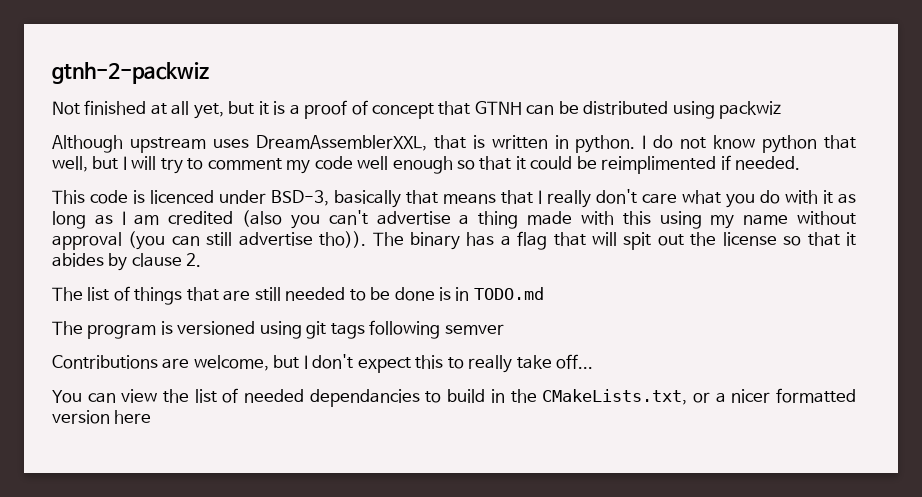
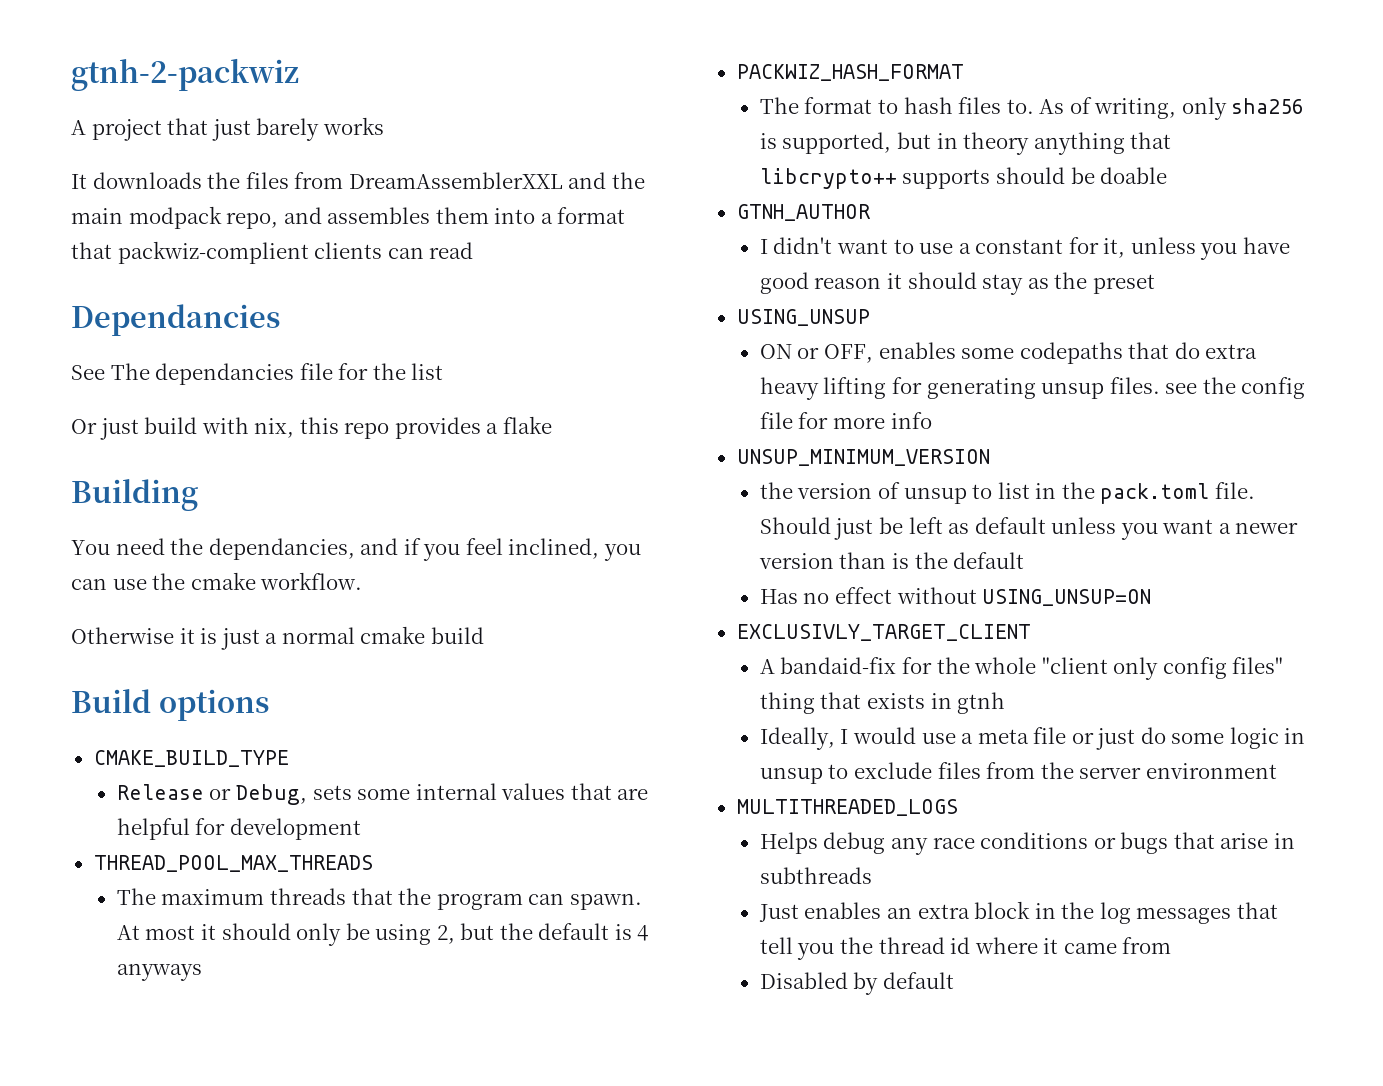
[52,100,782,119] [52,135,857,153] [52,155,801,174] [52,189,856,208] [52,210,856,229] [52,231,856,250] [52,253,202,271] [52,286,544,305] [52,320,504,339] [52,354,594,373] [52,388,856,407] [52,410,152,424] Not finished at all yet, but it is a proof of concept that GTNH can be distributed using packwiz // Although upstream uses DreamAssemblerXXL, that is written in python. I do not know python that well, but I will try to comment my code well enough so that it could be reimplimented if needed. // This code is licenced under BSD-3, basically that means that I really don't care what you do with it as long as I am credited (also you can't advertise a thing made with this using my name without approval (you can still advertise tho)). The binary has a flag that will spit out the license so that it abides by clause 2. // The list of things that are still needed to be done is in TODO.md // The program is versioned using git tags following semver // Contributions are welcome, but I don't expect this to really take off... // You can view the list of needed dependancies to build in the CMakeLists.txt, or a nicer formatted version here -> [71,117,384,141] [71,172,645,189] [71,206,626,229] [71,241,474,264] [71,304,280,336] [71,363,444,385] [71,416,552,440] [71,479,198,511] [71,538,641,561] [71,572,363,590] [71,626,484,650] [71,689,269,721] [93,750,289,767] [116,783,649,805] [116,818,361,840] [93,855,373,872] [116,888,642,910] [116,923,649,946] [116,963,202,981] [736,64,964,81] [759,97,1305,120] [759,132,1172,155] [759,167,1168,189] [736,204,870,221] [759,237,1290,260] [759,272,1155,295] [736,309,870,326] [759,342,1258,364] [759,377,1306,400] [759,412,932,429] [736,449,990,466] [759,482,1255,504] [759,517,1299,540] [758,552,1025,569] [759,587,1152,606] [736,624,1031,641] [759,657,1284,680] [759,692,1006,714] [759,727,1306,750] [759,762,1277,784] [736,799,958,816] [759,832,1295,855] [759,867,872,884] [758,901,1278,924] [759,937,1172,960] [759,972,954,995] A project that just barely works // It downloads the files from DreamAssemblerXXL and the main modpack repo, and assembles them into a format that packwiz-complient clients can read // Dependancies // See The dependancies file for the list // Or just build with nix, this repo provides a flake // Building // You need the dependancies, and if you feel inclined, you can use the cmake workflow. // Otherwise it is just a normal cmake build // Build options // CMAKE_BUILD_TYPE // Release or Debug, sets some internal values that are helpful for development // THREAD_POOL_MAX_THREADS // The maximum threads that the program can spawn. At most it should only be using 2, but the default is 4 anyways // PACKWIZ_HASH_FORMAT // The format to hash files to. As of writing, only sha256 is supported, but in theory anything that libcrypto++ supports should be doable // GTNH_AUTHOR // I didn't want to use a constant for it, unless you have good reason it should stay as the preset // USING_UNSUP // ON or OFF, enables some codepaths that do extra heavy lifting for generating unsup files. see the config file for more info // UNSUP_MINIMUM_VERSION // the version of unsup to list in the pack.toml file. Should just be left as default unless you want a newer version than is the default // Has no effect without USING_UNSUP=ON // EXCLUSIVLY_TARGET_CLIENT // A bandaid-fix for the whole "client only config files" thing that exists in gtnh // Ideally, I would use a meta file or just do some logic in unsup to exclude files from the server environment // MULTITHREADED_LOGS // Helps debug any race conditions or bugs that arise in subthreads // Just enables an extra block in the log messages that tell you the thread id where it came from // Disabled by default

